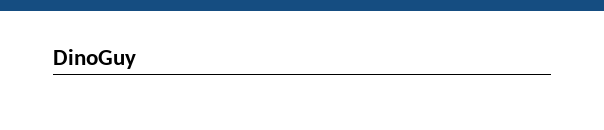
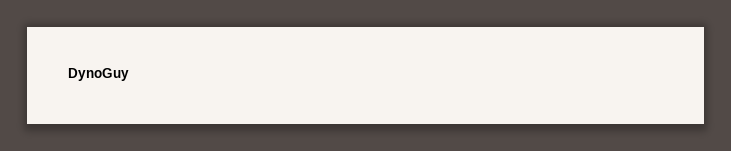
[53,49,136,69] DinoGuy -> [68,68,129,81] DynoGuy

